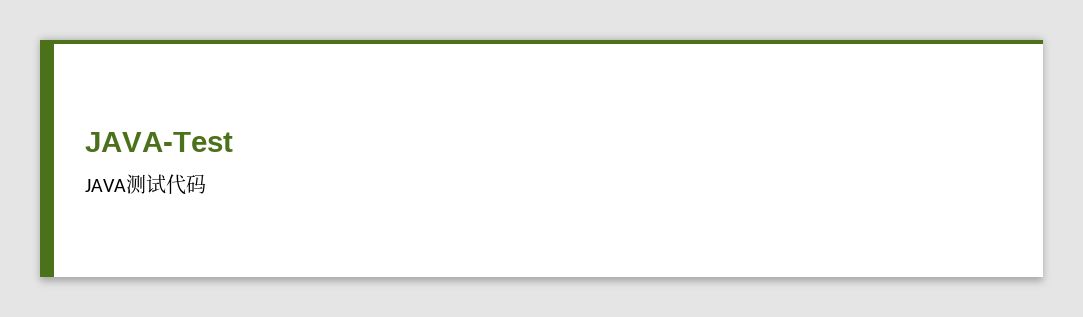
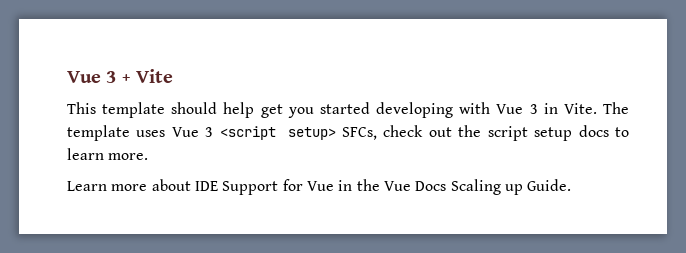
[85,132,233,152] [85,174,206,195] JAVA-Test // JAVA测试代码 -> [67,69,174,83] [67,102,629,118] [67,125,630,141] [67,148,149,160] [67,179,572,195] Vue 3 + Vite // This template should help get you started developing with Vue 3 in Vite. The template uses Vue 3 <script setup> SFCs, check out the script setup docs to learn more. // Learn more about IDE Support for Vue in the Vue Docs Scaling up Guide.

